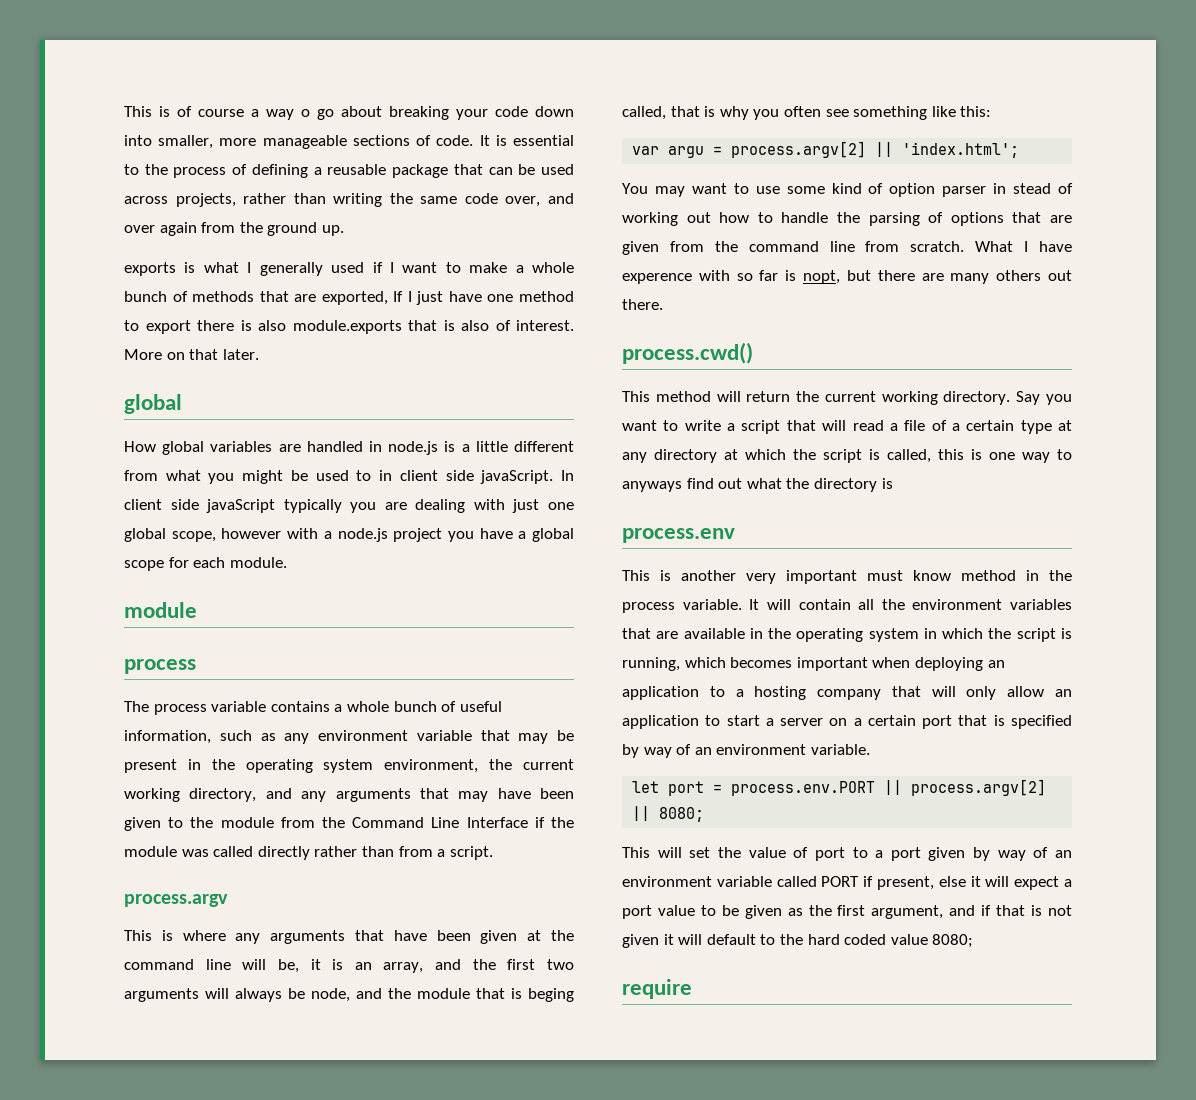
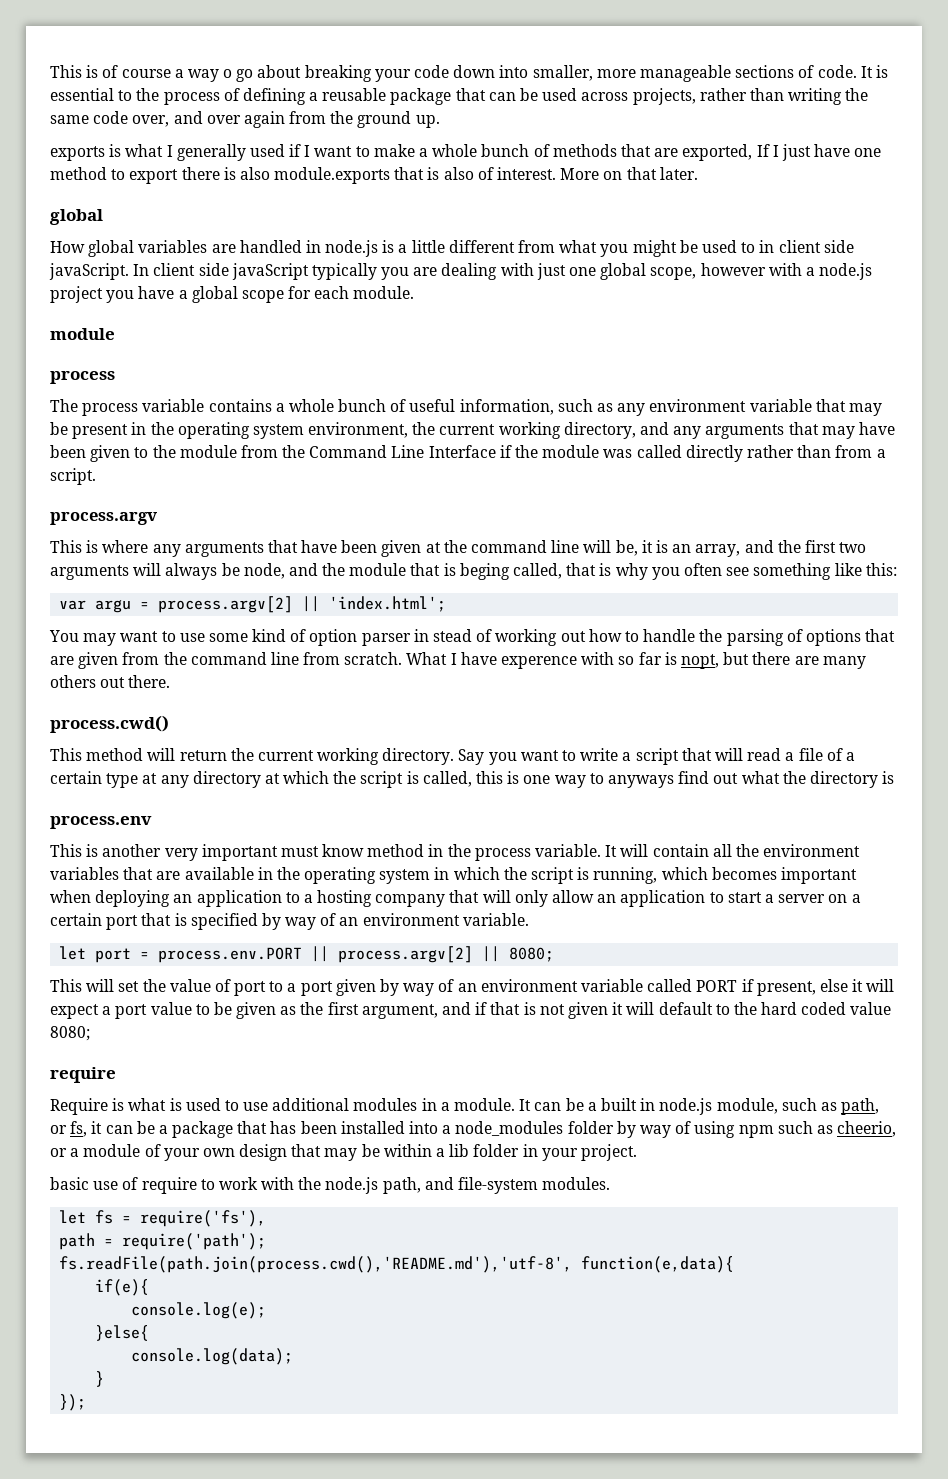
(692, 989) none -> [50,1098,880,1115] [50,1121,897,1138] [50,1144,637,1161] [50,1177,611,1194] [59,1210,267,1227] [59,1233,267,1250] [59,1256,735,1273] [95,1279,150,1296] [131,1302,267,1319] [95,1325,150,1341] [131,1348,294,1365] [95,1371,105,1387] [59,1394,87,1411] // Require is what is used to use additional modules in a module. It can be a built in node.js module, such as path, or fs, it can be a package that has been installed into a node_modules folder by way of using npm such as cheerio, or a module of your own design that may be within a lib folder in your project. // basic use of require to work with the node.js path, and file-system modules. // let fs = require('fs'), // path = require('path'); // fs.readFile(path.join(process.cwd(),'README.md'),'utf-8', function(e,data){ // if(e){ // console.log(e); // }else{ // console.log(data); // } // });

